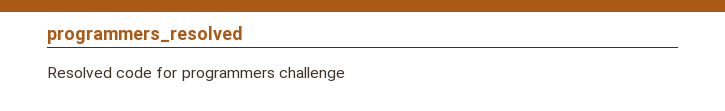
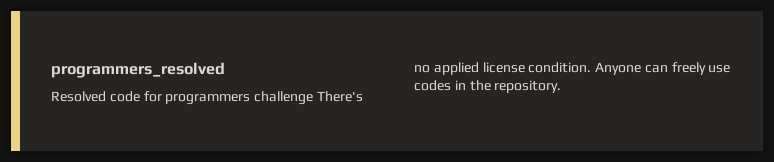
(345, 74) none -> [316,91,363,102] [414,62,731,75] [414,80,562,93] There's no applied license condition. Anyone can freely use codes in the repository.

